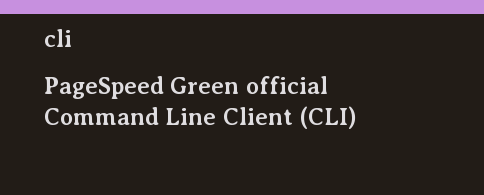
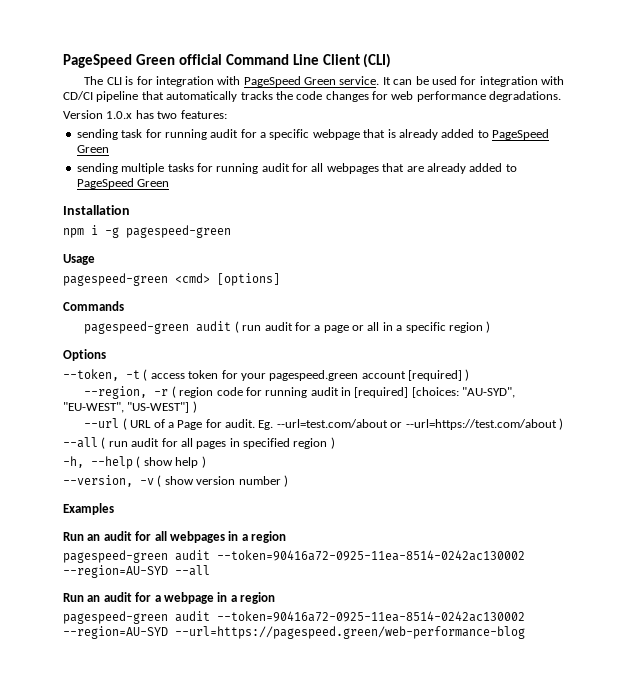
[44,29,72,47] cli // -> (63, 61) none
(358, 117) none -> [84,76,565,87] [63,91,562,102] [63,110,227,119] [76,129,549,140] [76,145,109,153] [76,163,517,174] [76,178,170,189] [63,205,130,215] [63,225,231,238] [63,254,95,265] [63,273,280,286] [63,301,124,311] [84,321,491,334] [63,349,106,361] [63,369,470,381] [84,386,516,399] [63,401,197,413] [84,418,563,430] [63,437,335,449] [63,456,206,469] [63,475,288,487] [63,503,114,515] [63,531,286,543] [63,550,525,563] [63,565,210,578] [63,592,275,604] [63,611,525,624] [63,626,525,639] // The CLI is for integration with PageSpeed Green service. It can be used for integration with CD/CI pipeline that automatically tracks the code changes for web performance degradations. // Version 1.0.x has two features: // sending task for running audit for a specific webpage that is already added to PageSpeed Green // sending multiple tasks for running audit for all webpages that are already added to PageSpeed Green // Installation // npm i -g pagespeed-green // Usage // pagespeed-green <cmd> [options] // Commands // pagespeed-green audit ( run audit for a page or all in a specific region ) // Options // --token, -t ( access token for your pagespeed.green account [required] ) // --region, -r ( region code for running audit in [required] [choices: "AU-SYD", "EU-WEST", "US-WEST"] ) // --url ( URL of a Page for audit. Eg. --url=test.com/about or --url=https://test.com/about ) // --all ( run audit for all pages in specified region ) // -h, --help ( show help ) // --version, -v ( show version number ) // Examples // Run an audit for all webpages in a region // pagespeed-green audit --token=90416a72-0925-11ea-8514-0242ac130002 --region=AU-SYD --all // Run an audit for a webpage in a region // pagespeed-green audit --token=90416a72-0925-11ea-8514-0242ac130002 --region=AU-SYD --url=https://pagespeed.green/web-performance-blog

